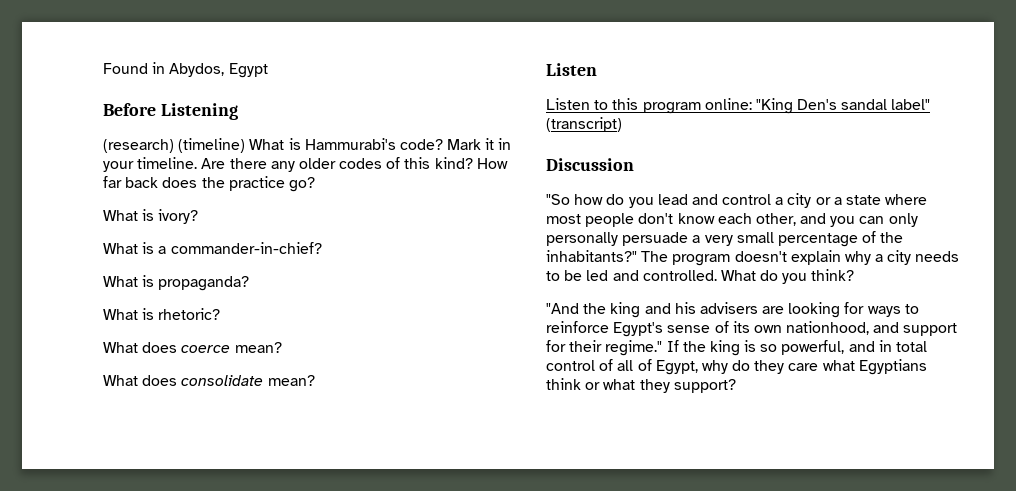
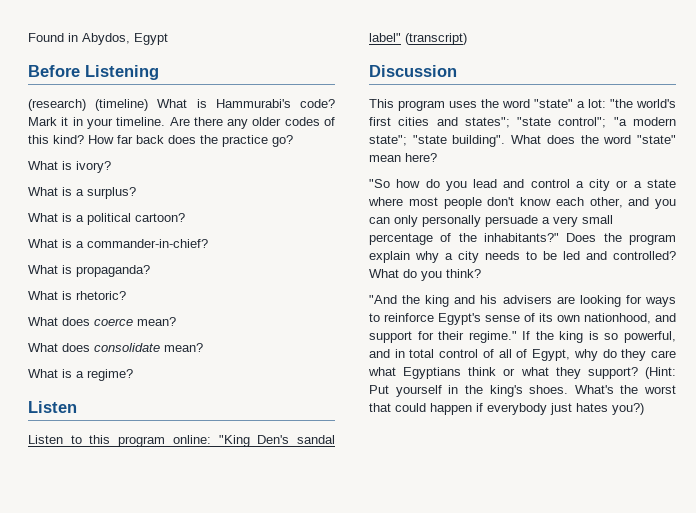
(199, 216) none -> [28,187,136,199] [28,213,185,225] // What is a surplus? // What is a political cartoon?
(315, 380) none -> [28,369,133,381] // What is a regime?
(634, 164) none -> [369,99,676,111] [369,117,676,128] [369,135,676,147] [369,153,437,162] // This program uses the word "state" a lot: "the world's first cities and states"; "state control"; "a modern state"; "state building". What does the word "state" mean here?
[641,251,787,266] The program doesn't -> [566,233,676,245] Does the program
[642,270,717,281] controlled. -> [613,251,676,260] controlled?
(736, 386) none -> [645,367,676,379] [369,385,676,397] [369,403,644,415] (Hint: Put yourself in the king's shoes. What's the worst that could happen if everybody just hates you?)

